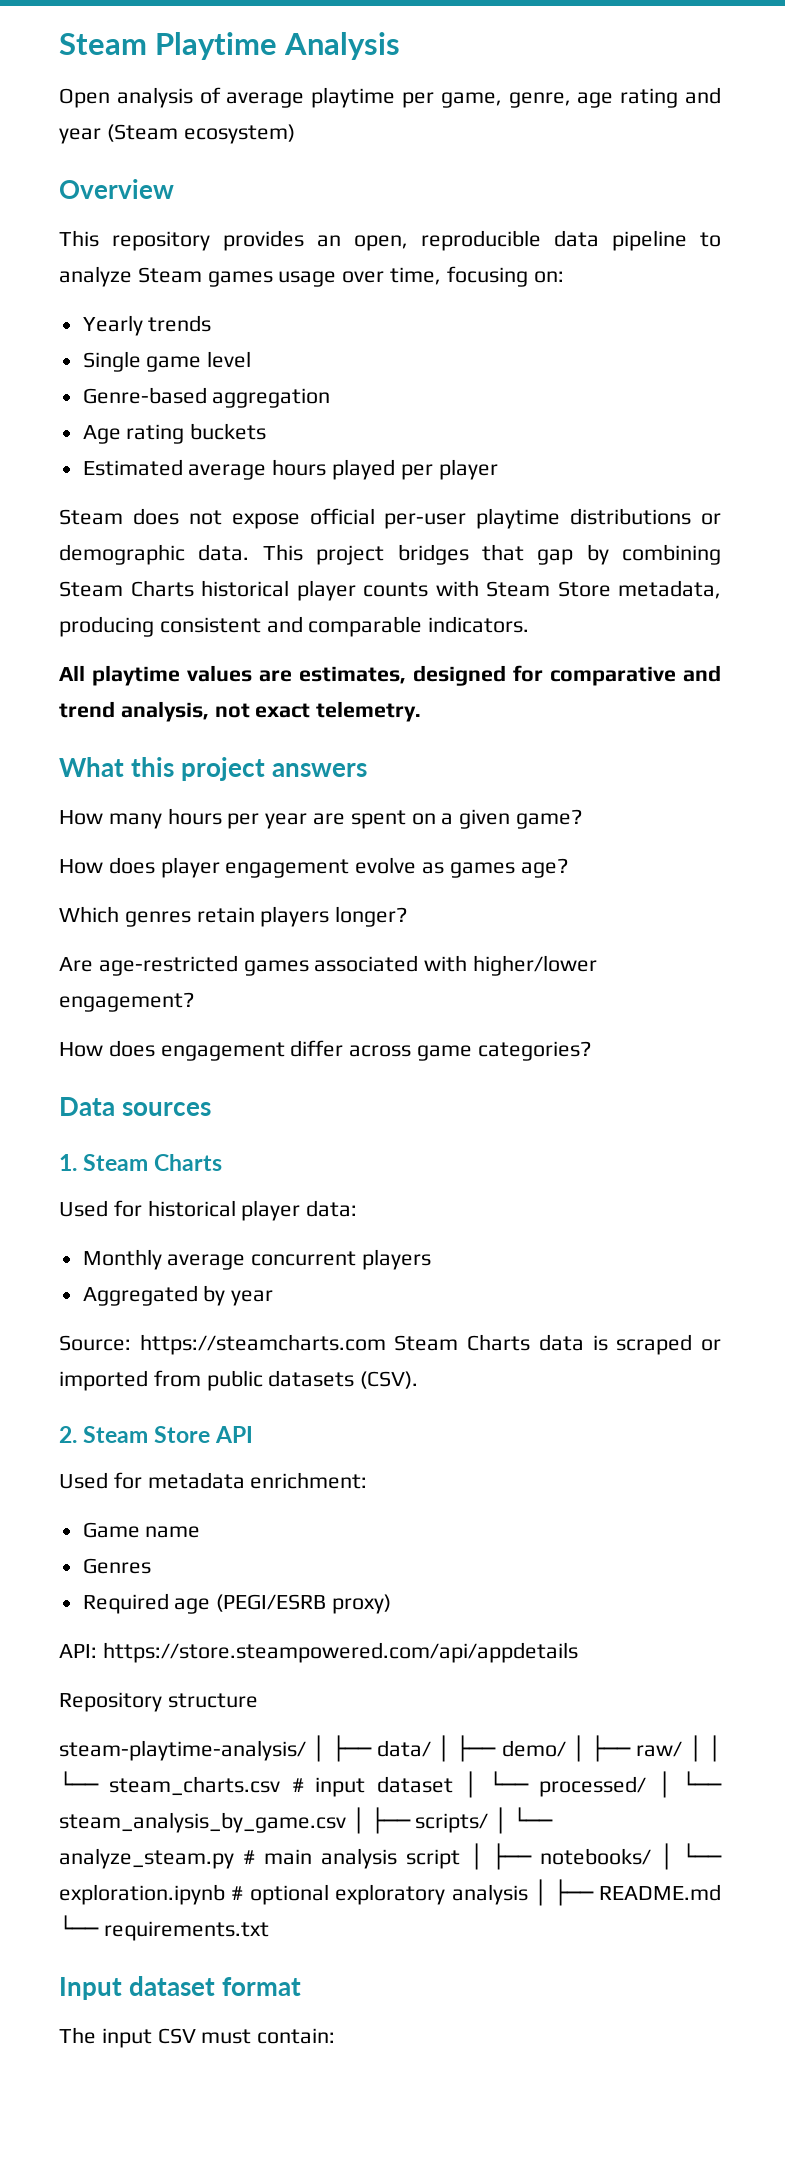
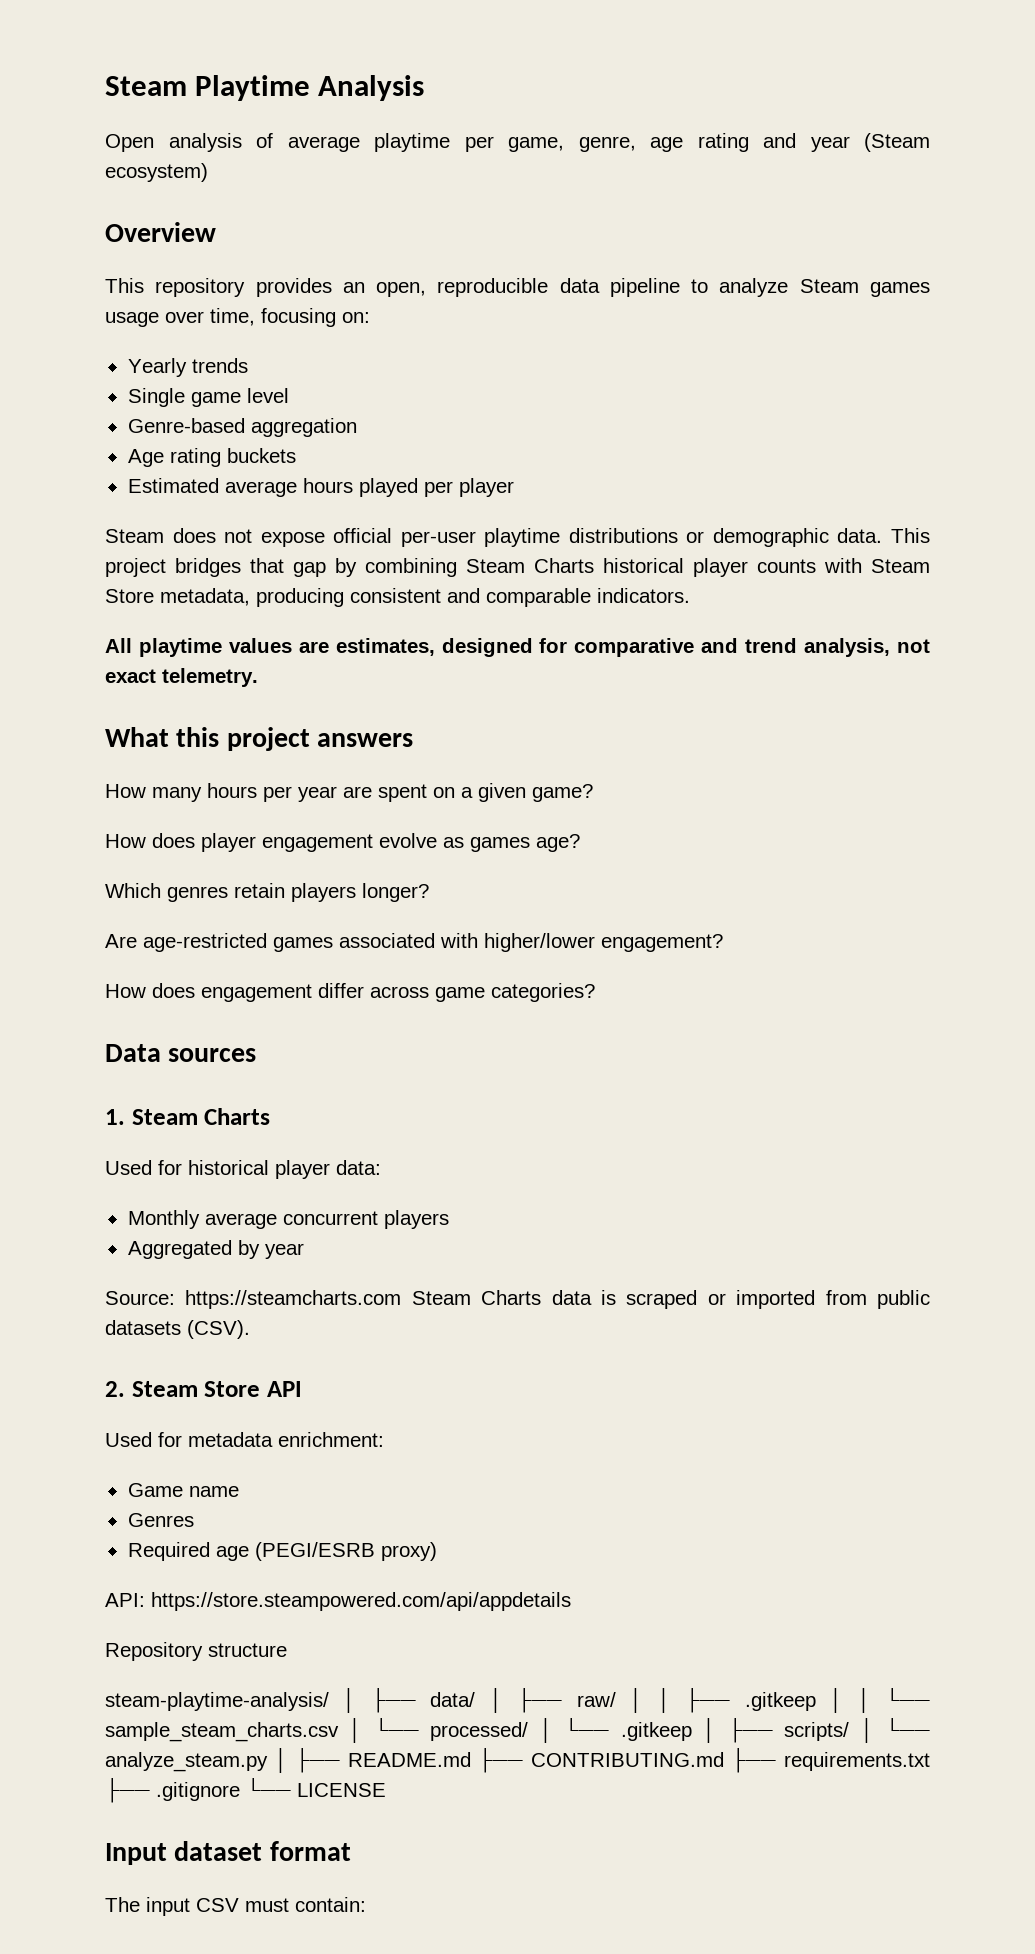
[501,1735,721,1762] [59,1771,453,1797] demo/ │ ├── raw/ │ │ └── steam_charts.csv # input dataset -> [576,1688,930,1713] [105,1722,339,1742] raw/ │ │ ├── .gitkeep │ │ └── sample_steam_charts.csv
[59,1812,346,1833] steam_analysis_by_game.csv -> [620,1722,692,1741] .gitkeep
[243,1843,722,1870] [59,1879,722,1906] [59,1915,269,1941] # main analysis script │ ├── notebooks/ │ └── exploration.ipynb # optional exploratory analysis │ ├── README.md └── requirements.txt -> [274,1748,930,1773] [105,1778,386,1803] │ ├── README.md ├── CONTRIBUTING.md ├── requirements.txt ├── .gitignore └── LICENSE

